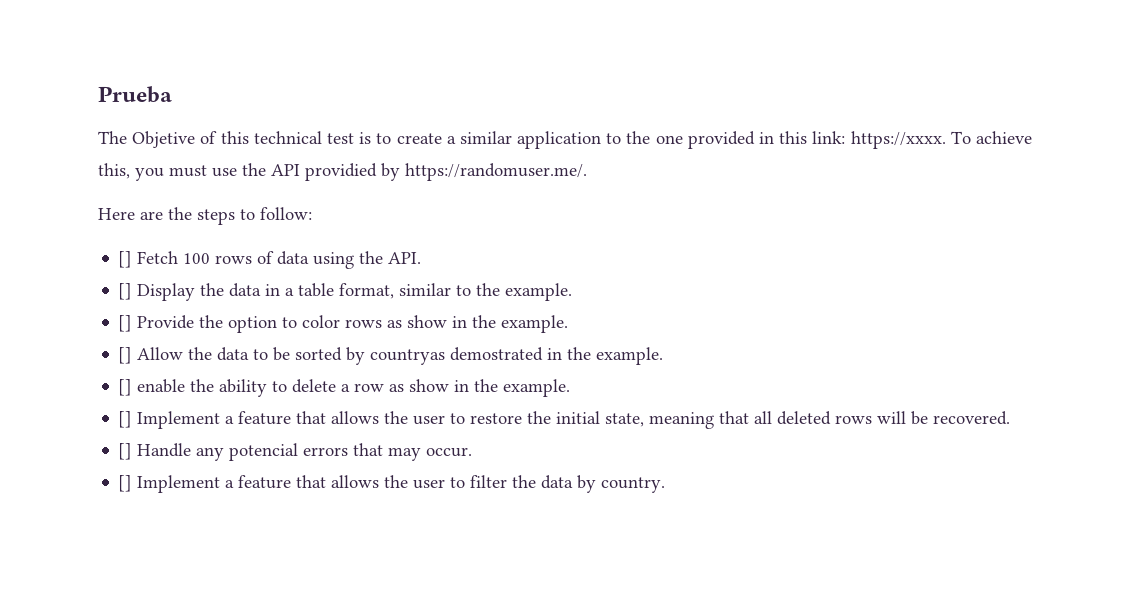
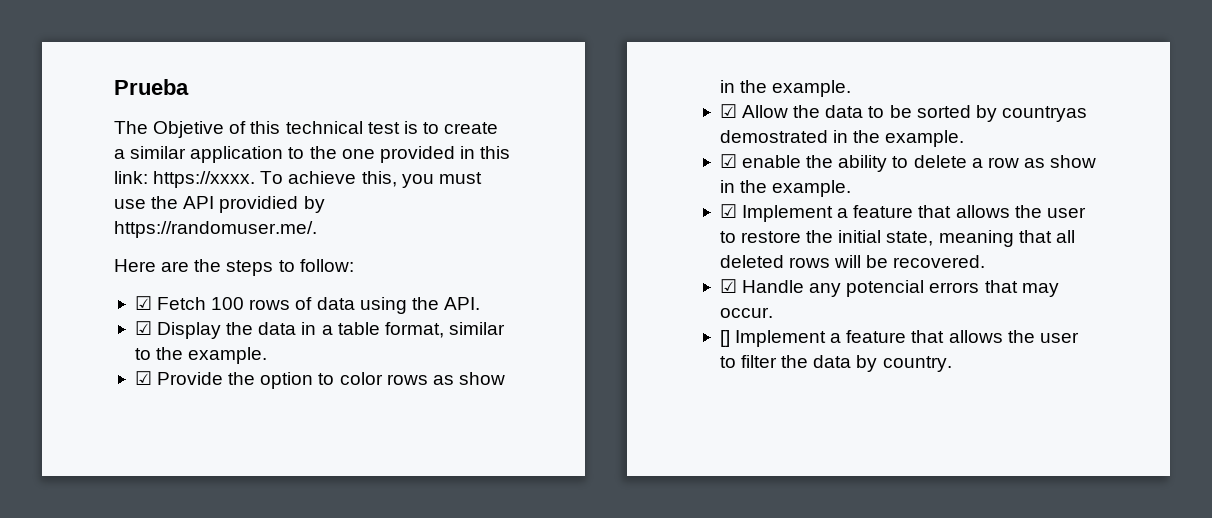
[118,251,133,268] [] -> [134,296,152,310] ☑
[118,283,133,300] [] -> [134,321,152,335] ☑
[118,315,133,332] [] -> [134,371,152,385] ☑
[118,347,133,364] [] -> [719,104,737,118] ☑
[118,379,133,396] [] -> [719,154,737,168] ☑
[118,411,133,428] [] -> [719,204,737,218] ☑
[118,443,133,460] [] -> [719,279,737,293] ☑

